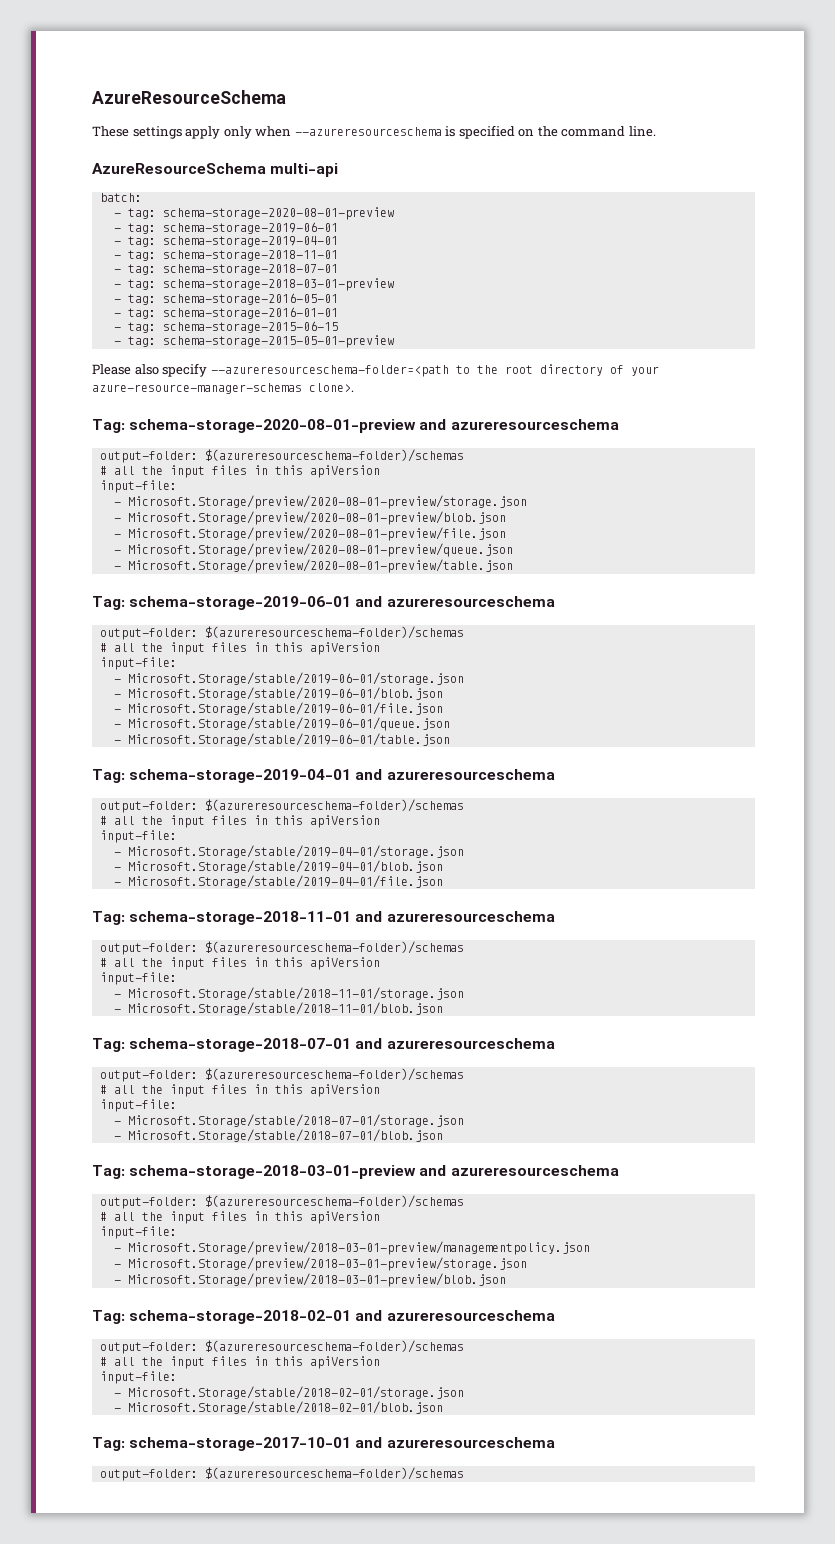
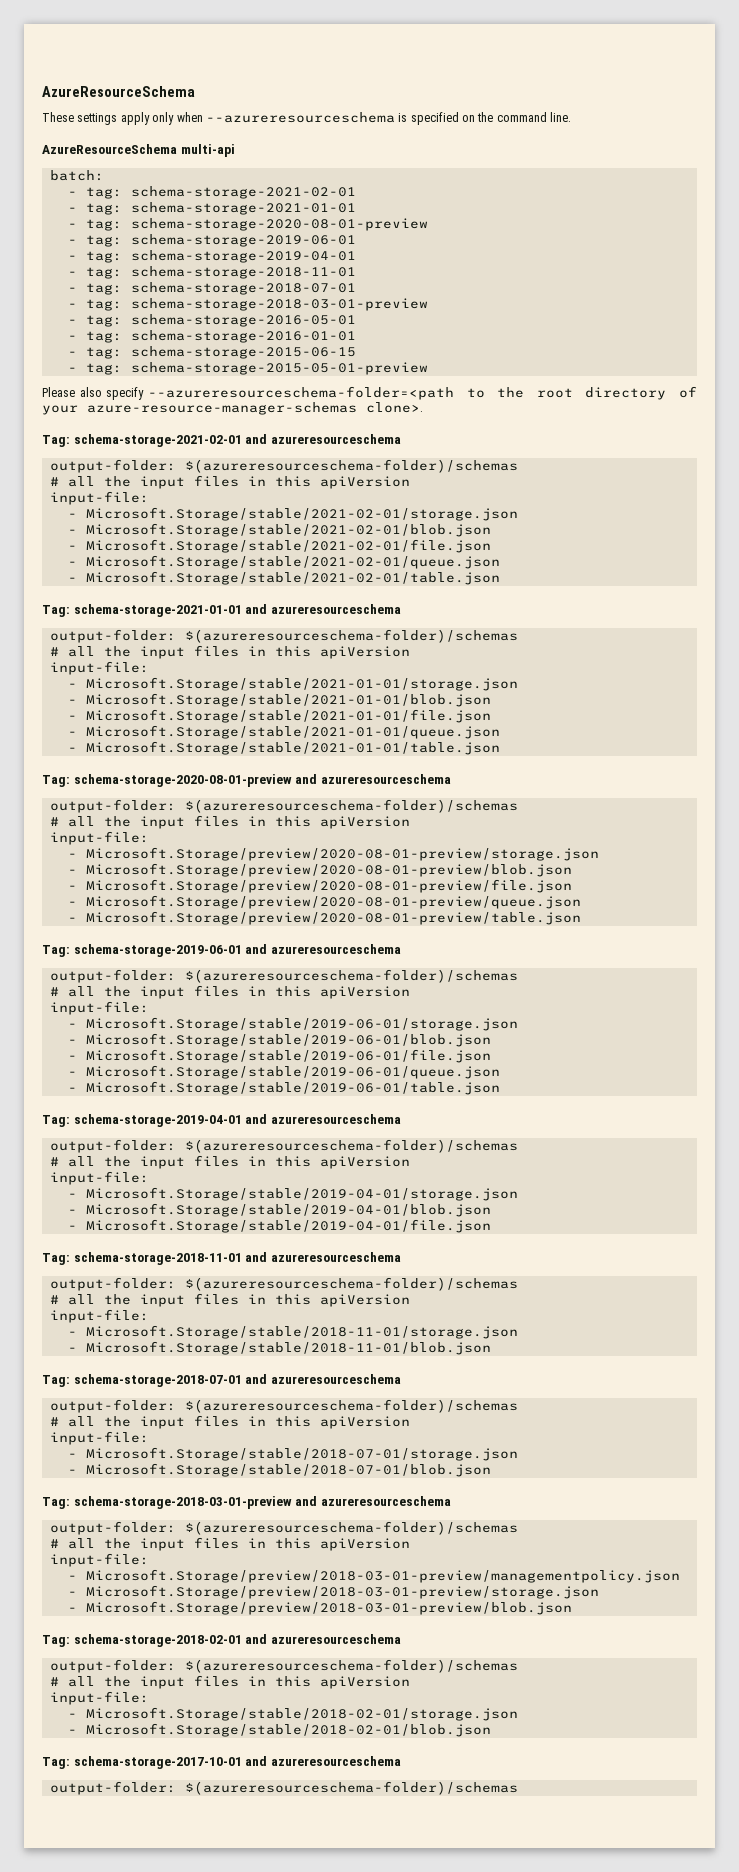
(142, 197) none -> [67,186,356,199] [67,202,356,215] // - tag: schema-storage-2021-02-01 // - tag: schema-storage-2021-01-01
(354, 387) none -> [42,434,401,447] [49,459,518,473] [49,475,410,489] [49,491,149,505] [67,507,518,521] [67,523,491,537] [67,539,491,553] [67,555,500,569] [67,571,500,585] [42,604,401,617] [49,629,518,643] [49,645,410,659] [49,661,149,675] [67,677,518,691] [67,693,491,707] [67,709,491,723] [67,725,500,739] [67,741,500,755] // Tag: schema-storage-2021-02-01 and azureresourceschema // output-folder: $(azureresourceschema-folder)/schemas // # all the input files in this apiVersion // input-file: // - Microsoft.Storage/stable/2021-02-01/storage.json // - Microsoft.Storage/stable/2021-02-01/blob.json // - Microsoft.Storage/stable/2021-02-01/file.json // - Microsoft.Storage/stable/2021-02-01/queue.json // - Microsoft.Storage/stable/2021-02-01/table.json // Tag: schema-storage-2021-01-01 and azureresourceschema // output-folder: $(azureresourceschema-folder)/schemas // # all the input files in this apiVersion // input-file: // - Microsoft.Storage/stable/2021-01-01/storage.json // - Microsoft.Storage/stable/2021-01-01/blob.json // - Microsoft.Storage/stable/2021-01-01/file.json // - Microsoft.Storage/stable/2021-01-01/queue.json // - Microsoft.Storage/stable/2021-01-01/table.json

